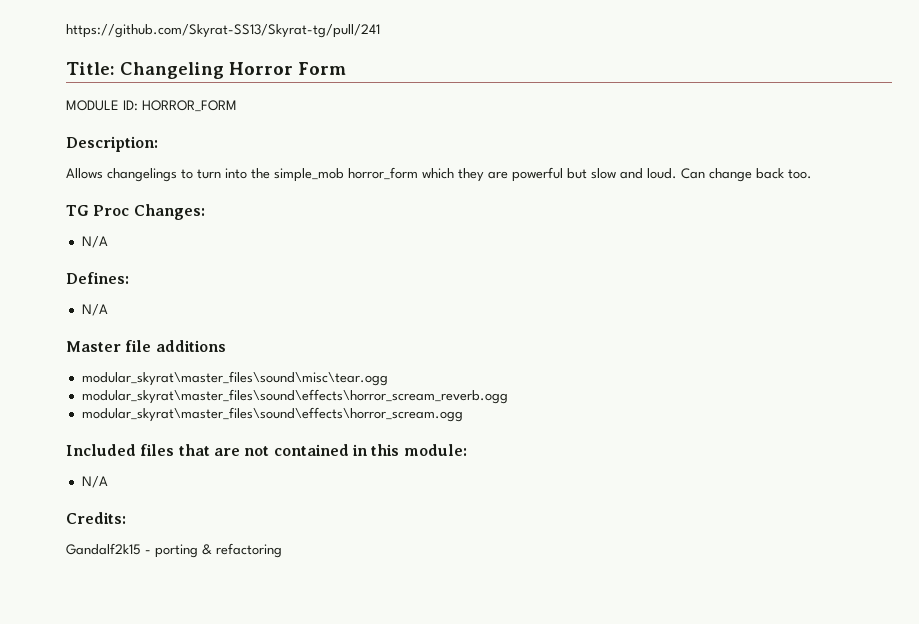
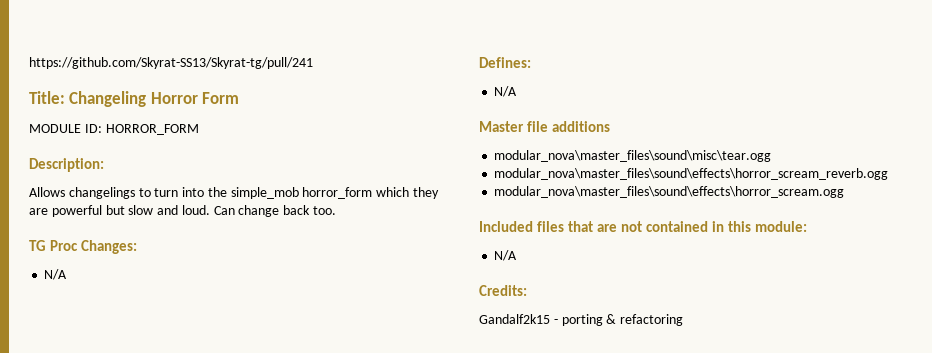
[81,371,388,386] [81,389,508,404] [81,407,463,422] modular_skyrat\master_files\sound\misc\tear.ogg // modular_skyrat\master_files\sound\effects\horror_scream_reverb.ogg // modular_skyrat\master_files\sound\effects\horror_scream.ogg -> [494,150,772,162] [494,168,889,180] [494,186,845,198] modular_nova\master_files\sound\misc\tear.ogg // modular_nova\master_files\sound\effects\horror_scream_reverb.ogg // modular_nova\master_files\sound\effects\horror_scream.ogg

